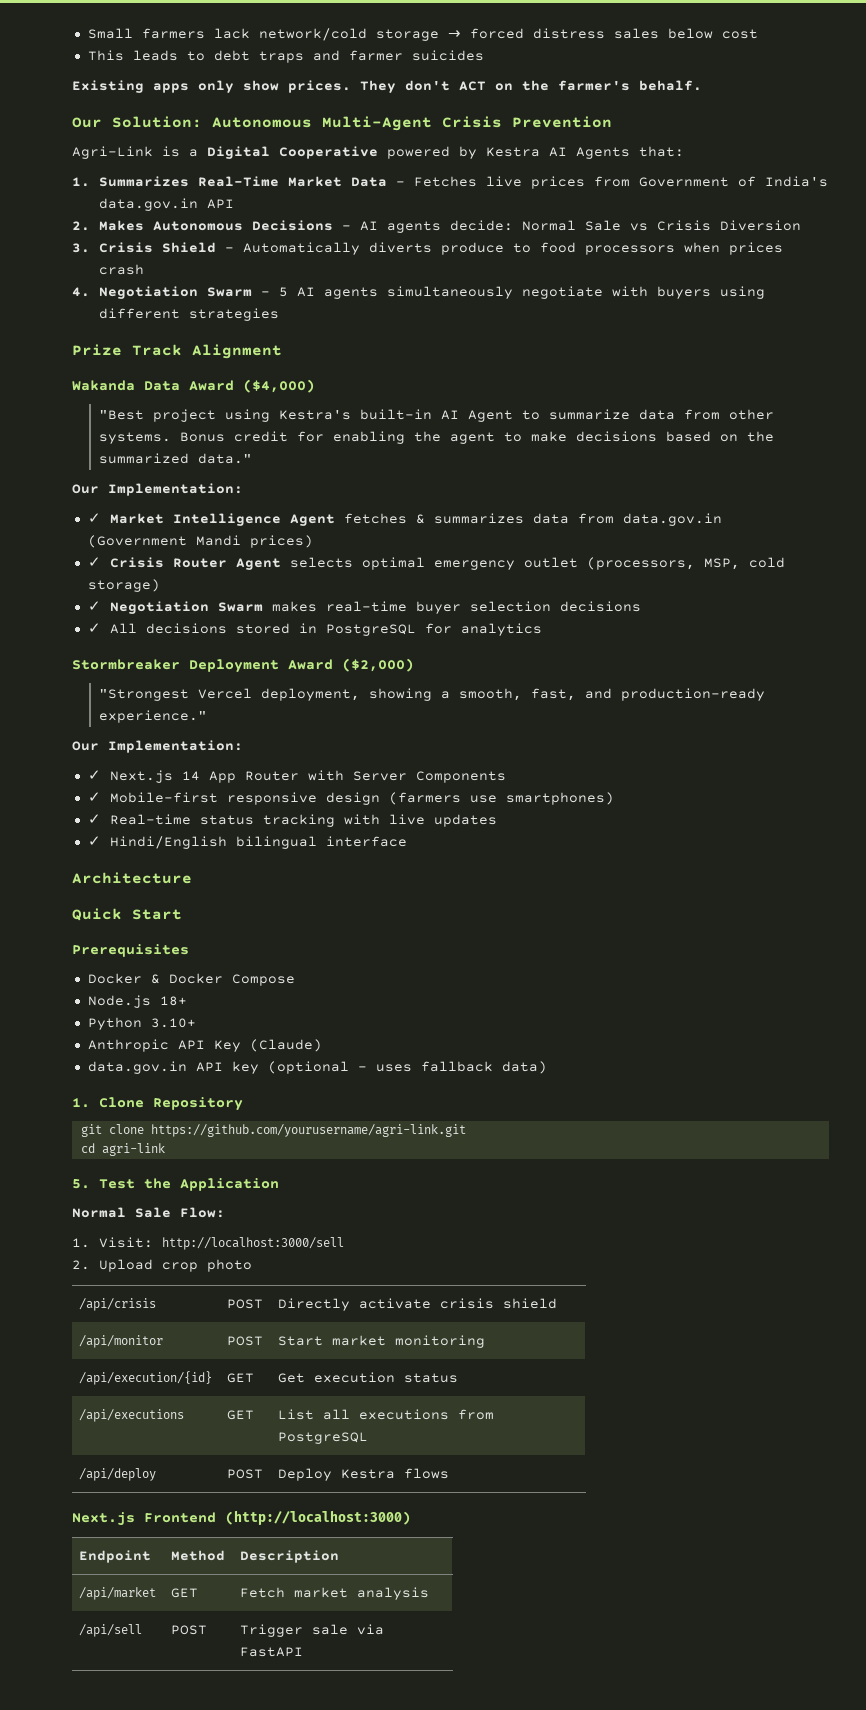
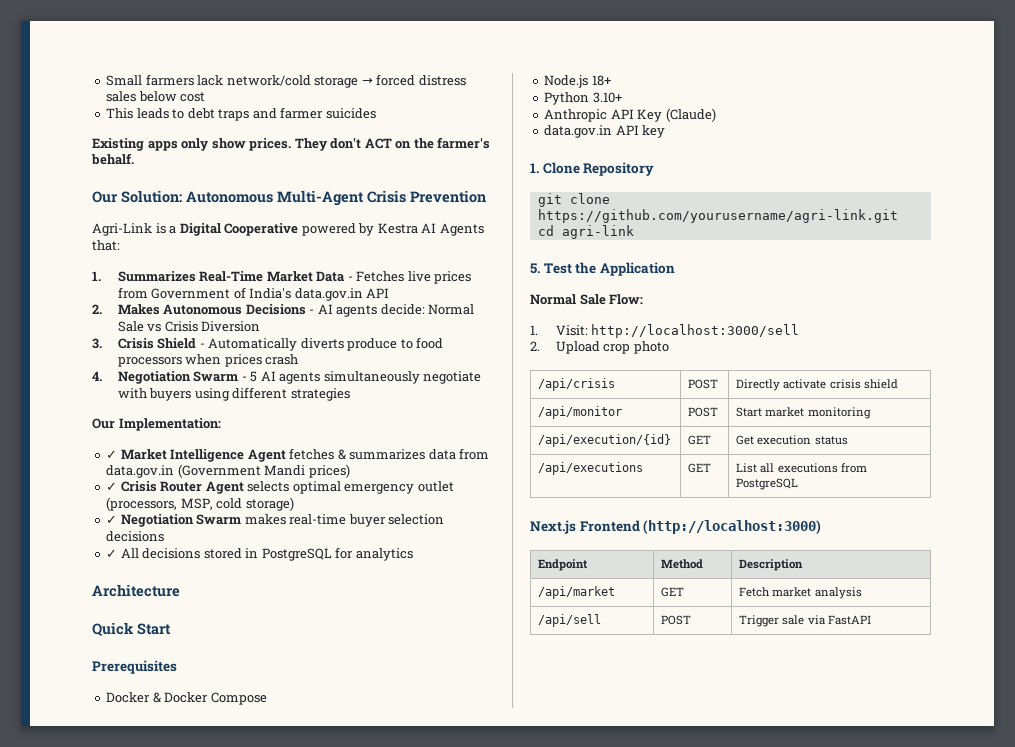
[72,344,282,359] [72,379,315,393] [98,409,774,422] [98,431,774,444] [98,453,252,464] // Prize Track Alignment // Wakanda Data Award ($4,000) // "Best project using Kestra's built-in AI Agent to summarize data from other systems. Bonus credit for enabling the agent to make decisions based on the summarized data." -> (350, 394) none
[72,658,414,673] [98,688,765,701] [98,710,207,723] [72,740,243,753] [87,770,506,783] [87,792,614,805] [87,814,497,827] [87,836,407,849] // Stormbreaker Deployment Award ($2,000) // "Strongest Vercel deployment, showing a smooth, fast, and production-ready experience." // Our Implementation: // ✓ Next.js 14 App Router with Server Components // ✓ Mobile-first responsive design (farmers use smartphones) // ✓ Real-time status tracking with live updates // ✓ Hindi/English bilingual interface -> (413, 554) none
[267,1061,547,1074] (optional - uses fallback data) -> (666, 131) none
[79,1468,157,1481] [227,1469,264,1479] [278,1468,450,1481] // /api/deploy | POST | Deploy Kestra flows -> (799, 484) none

